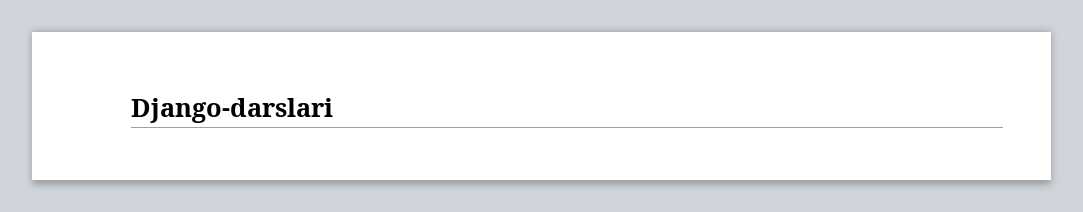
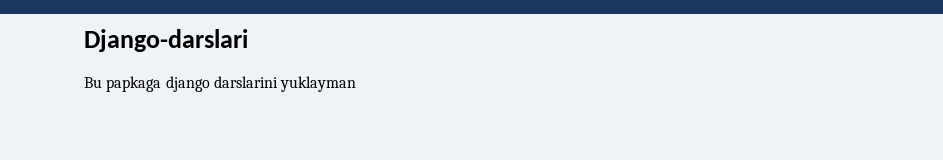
(333, 110) none -> [84,76,357,92] // Bu papkaga django darslarini yuklayman

